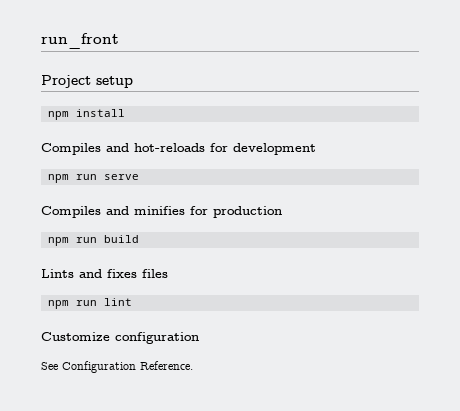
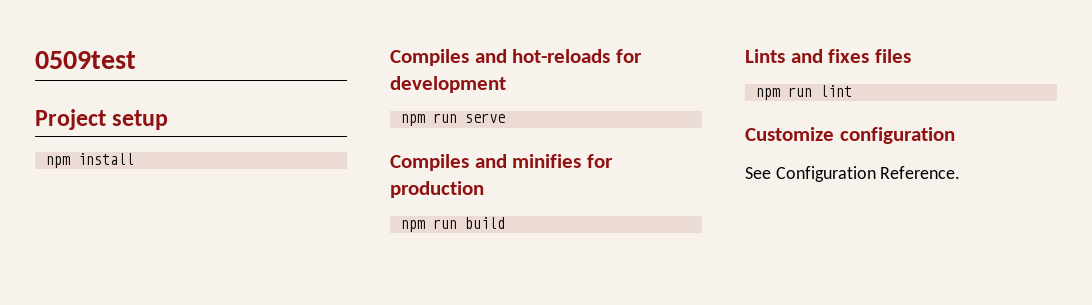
[41,33,119,49] run_front -> [35,51,136,69] 0509test

